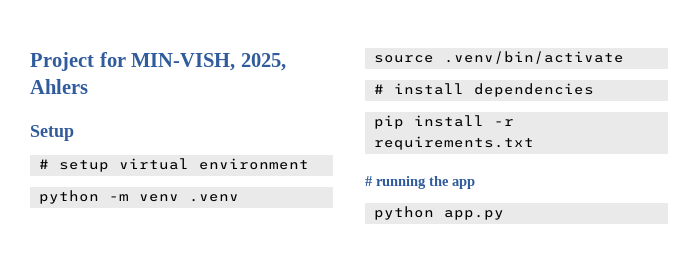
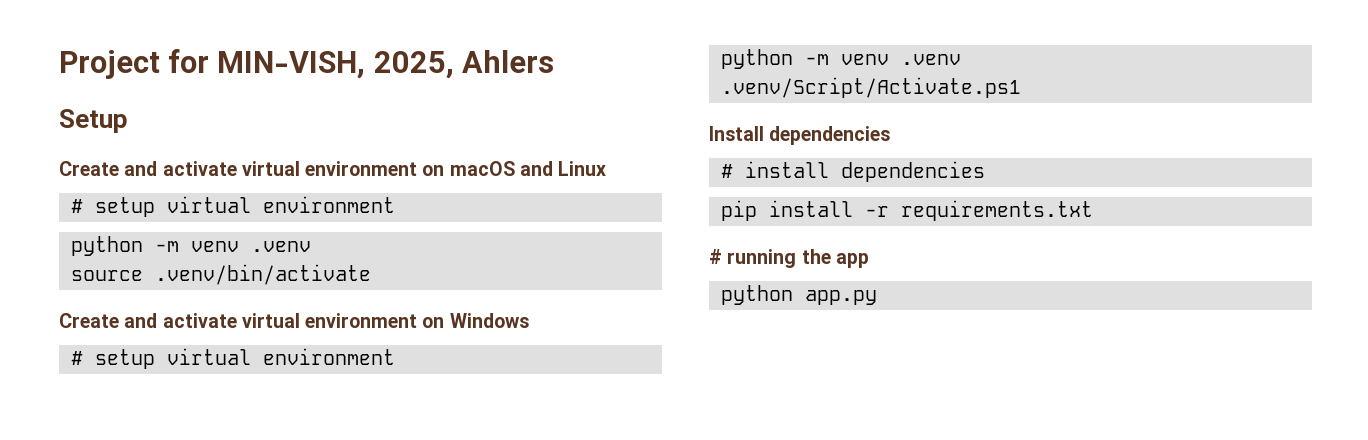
(74, 133) none -> [59,161,607,176] // Create and activate virtual environment on macOS and Linux
(624, 57) none -> [59,313,529,328] [70,348,395,369] [720,49,961,69] [720,77,1021,98] [709,126,891,145] // Create and activate virtual environment on Windows // # setup virtual environment // python -m venv .venv // .venv/Script/Activate.ps1 // Install dependencies

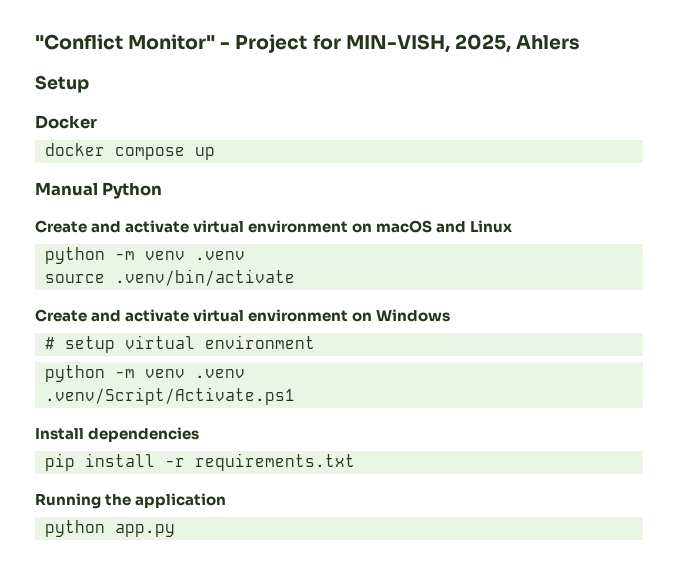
(59, 64) none -> [35,34,231,50] "Conflict Monitor" -
(128, 121) none -> [35,115,97,129] [45,143,216,160] [35,182,163,199] // Docker // docker compose up // Manual Python
[70,196,395,217] // # setup virtual environment -> (513, 226) none
[720,161,985,182] // # install dependencies -> (200, 434) none
[709,249,869,268] # running the app -> [35,493,227,509] Running the application

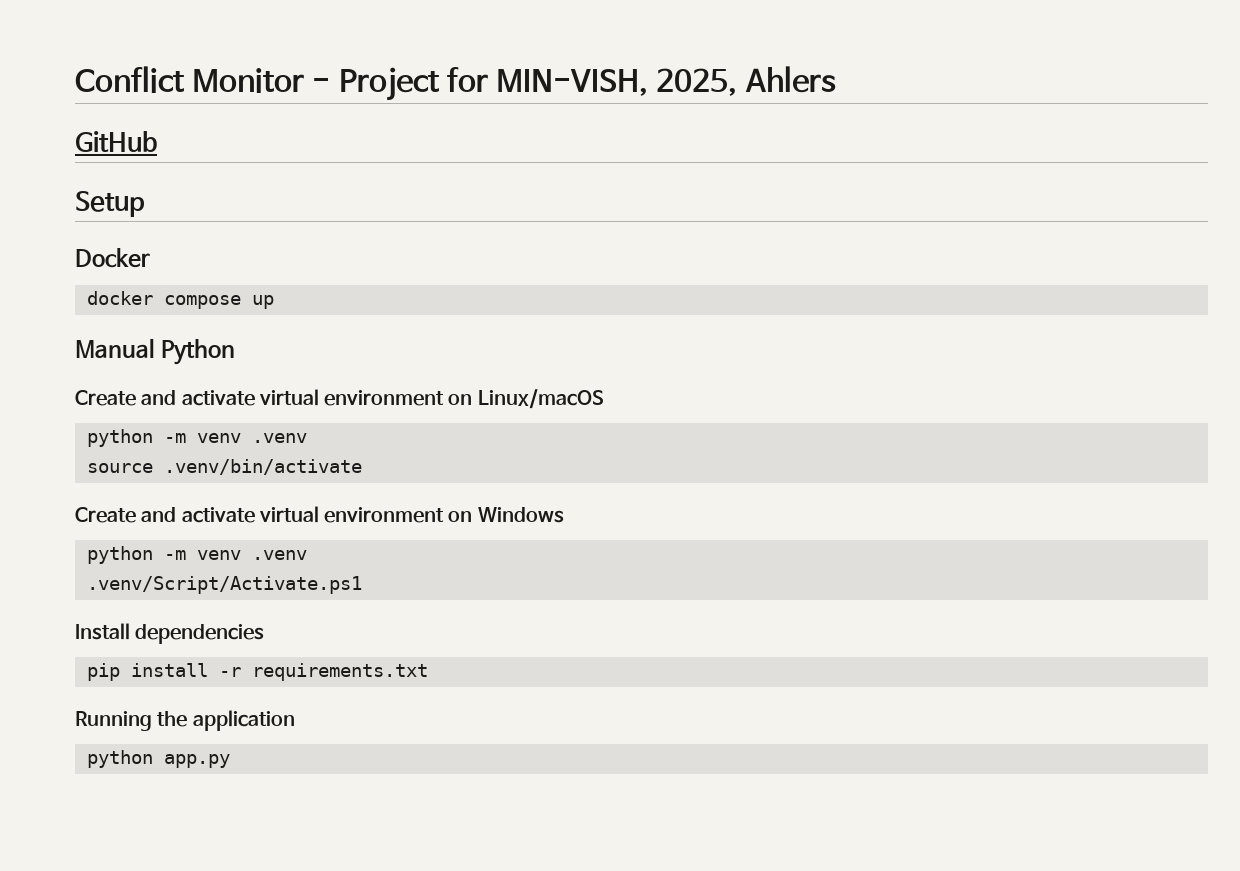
[35,34,216,50] "Conflict Monitor" -> [75,66,305,93] Conflict Monitor
(580, 42) none -> [75,131,157,152] // GitHub
[376,220,513,233] macOS and Linux -> [477,389,604,409] Linux/macOS
[45,335,316,353] // # setup virtual environment -> (564, 515) none

